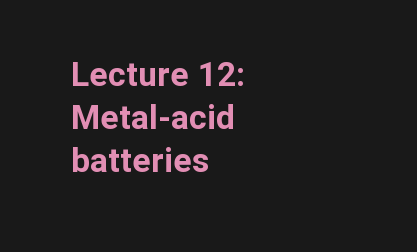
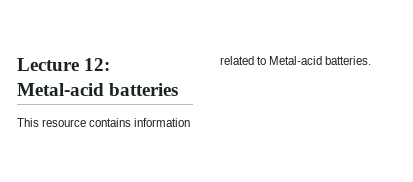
(209, 159) none -> [17,118,191,127] [220,56,372,65] // This resource contains information related to Metal-acid batteries.

